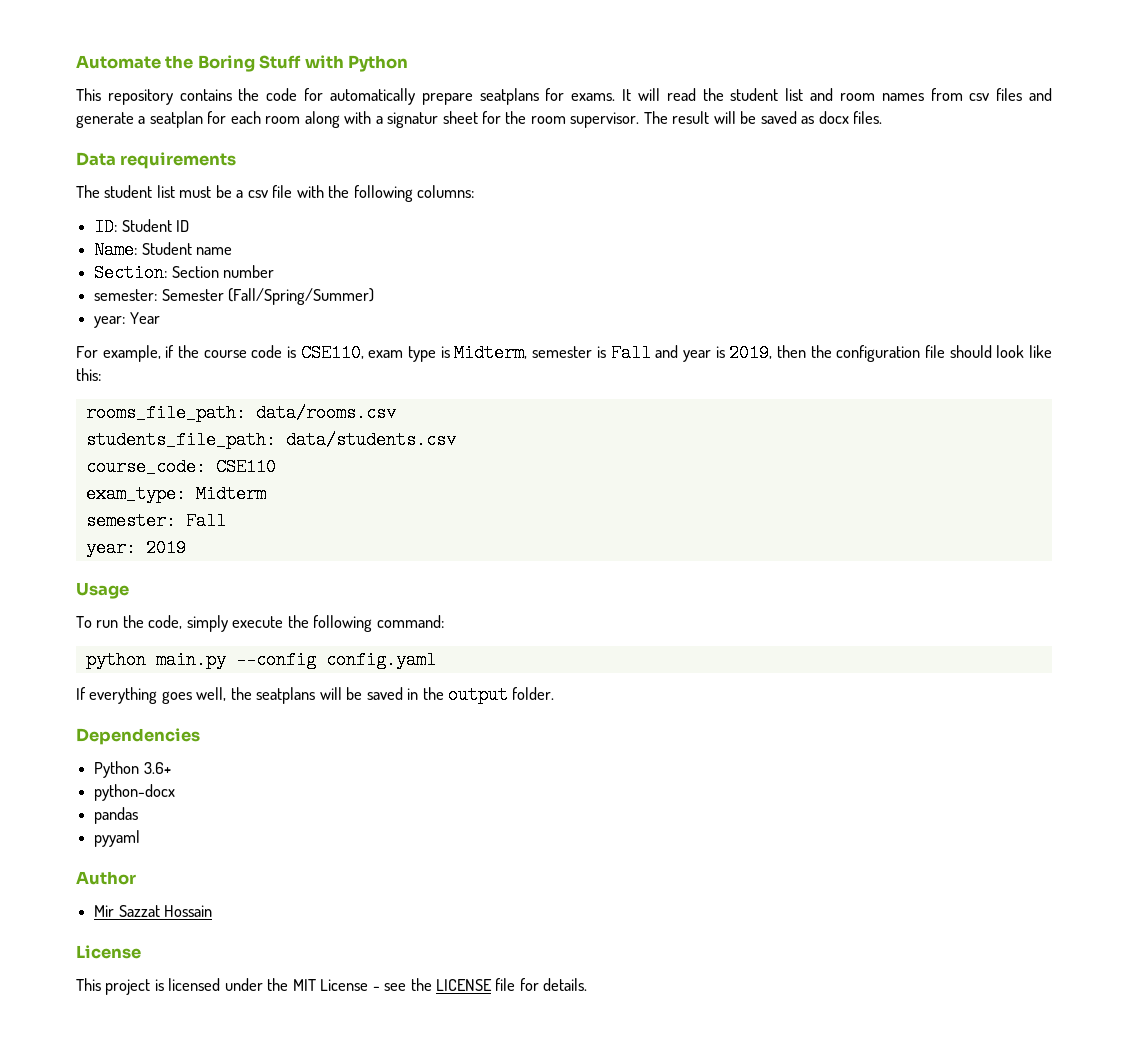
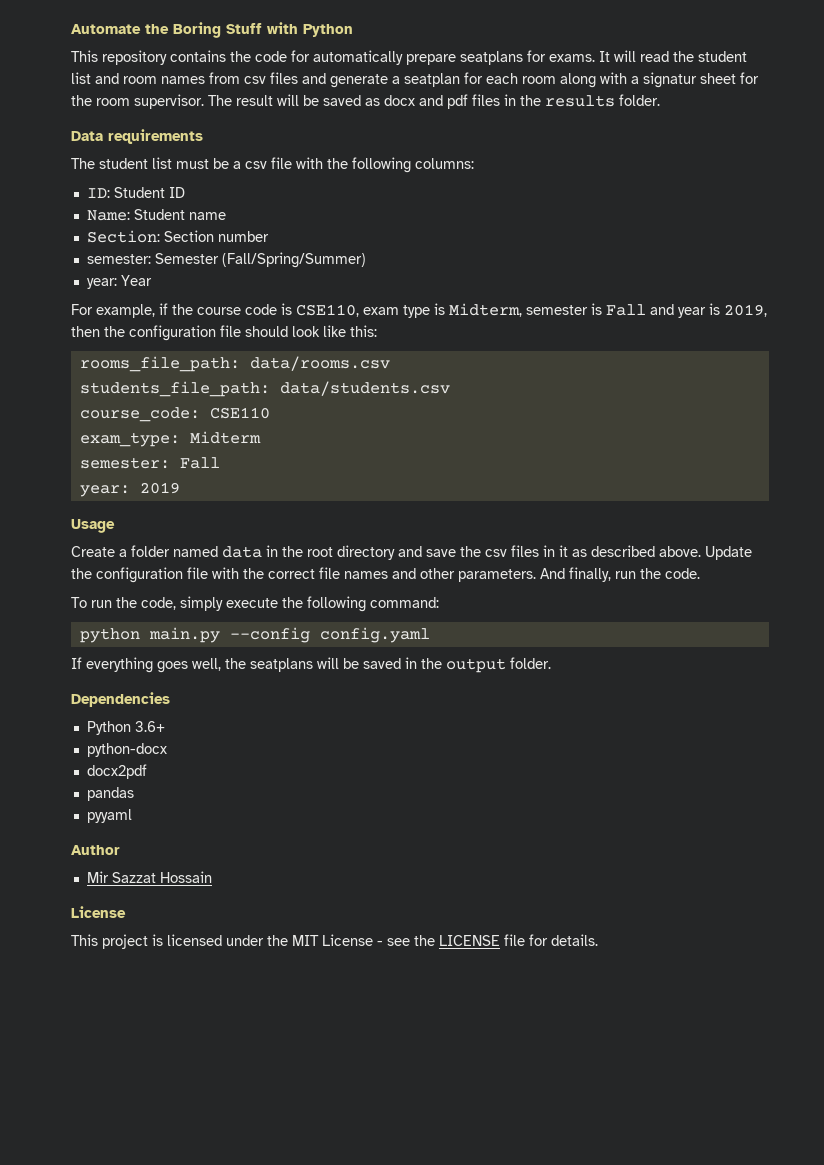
[852,111,882,124] files. -> [419,94,660,109] and pdf files in the results folder.
(129, 590) none -> [71,545,752,560] [71,567,700,583] // Create a folder named data in the root directory and save the csv files in it as described above. Update the configuration file with the correct file names and other parameters. And finally, run the code.
(176, 792) none -> [86,764,147,779] // docx2pdf

